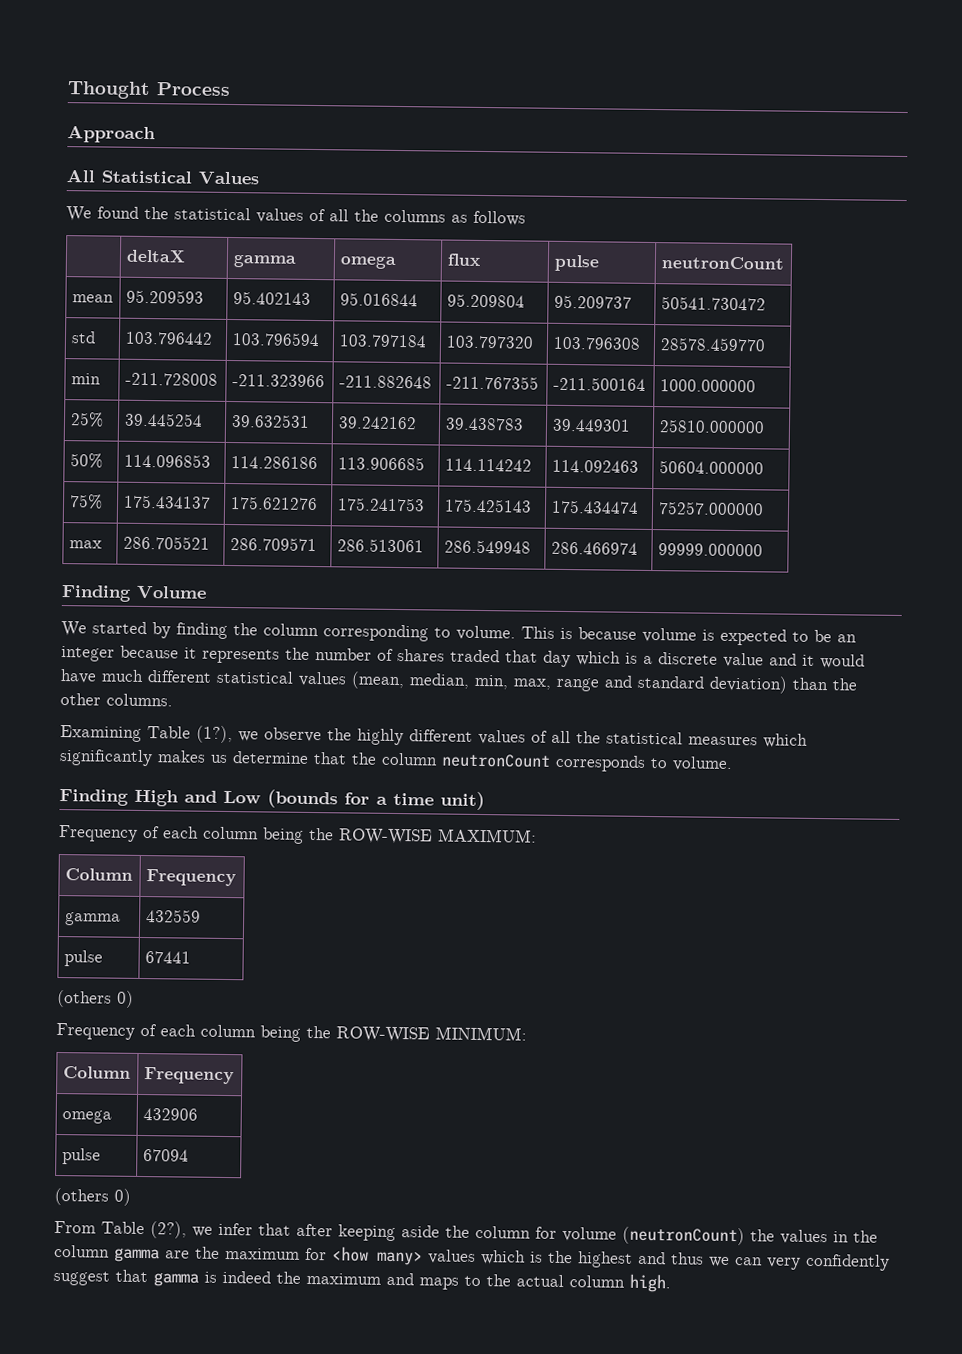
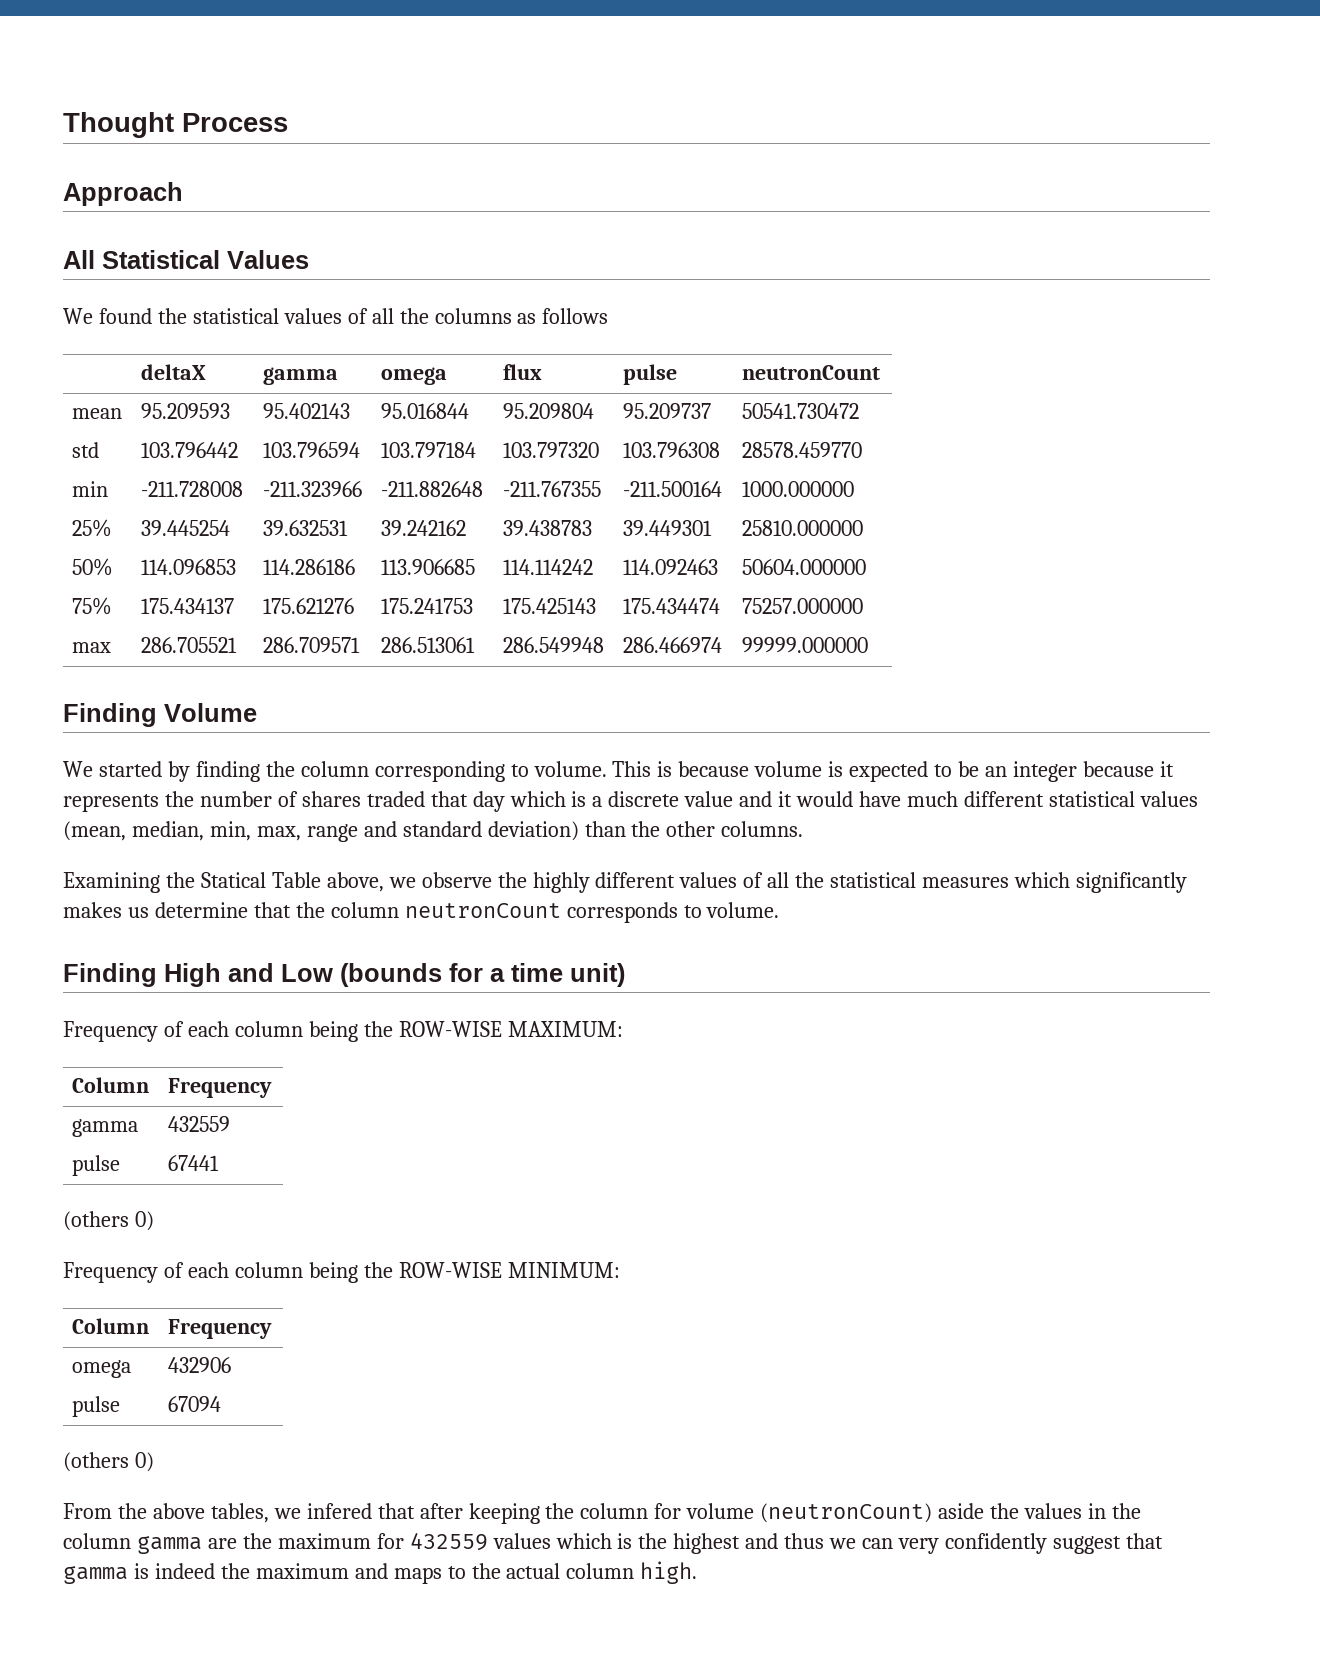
[147,725,233,744] Table (1?), -> [165,872,384,892] the Statical Table above,
[101,1221,253,1239] Table (2?), we infer -> [117,1503,372,1523] the above tables, we infered
[401,1225,440,1238] aside -> (540, 1513) none
(745, 1236) none -> [938,1503,985,1519] aside
[332,1246,423,1266] <how many> -> [409,1533,488,1551] 432559

